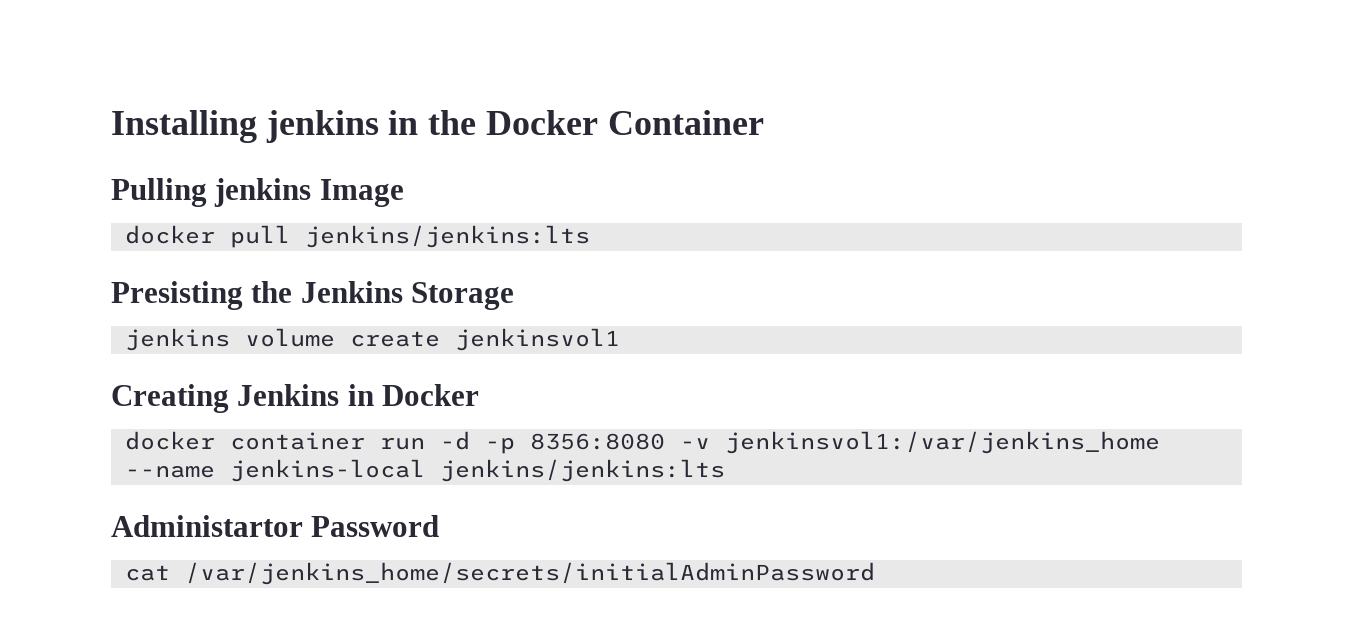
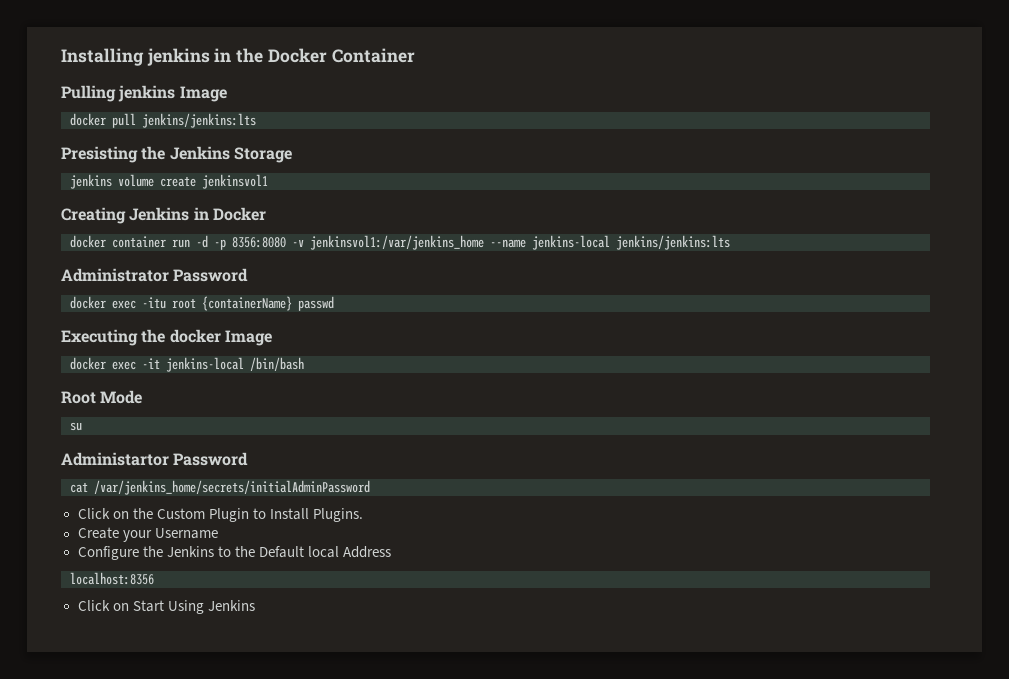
[111,515,440,537] [124,562,875,585] Administartor Password // cat /var/jenkins_home/secrets/initialAdminPassword -> [61,268,249,282] [70,296,334,311] [61,329,272,346] [70,357,304,372] [61,390,143,404] [70,422,82,431] [61,452,249,466] [70,480,370,495] [77,508,363,522] [77,527,218,542] [77,546,391,560] [70,572,154,585] [77,600,255,614] Administrator Password // docker exec -itu root {containerName} passwd // Executing the docker Image // docker exec -it jenkins-local /bin/bash // Root Mode // su // Administartor Password // cat /var/jenkins_home/secrets/initialAdminPassword // Click on the Custom Plugin to Install Plugins. // Create your Username // Configure the Jenkins to the Default local Address // localhost:8356 // Click on Start Using Jenkins

